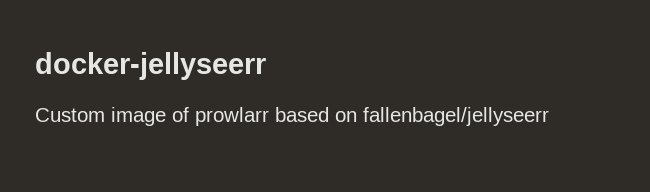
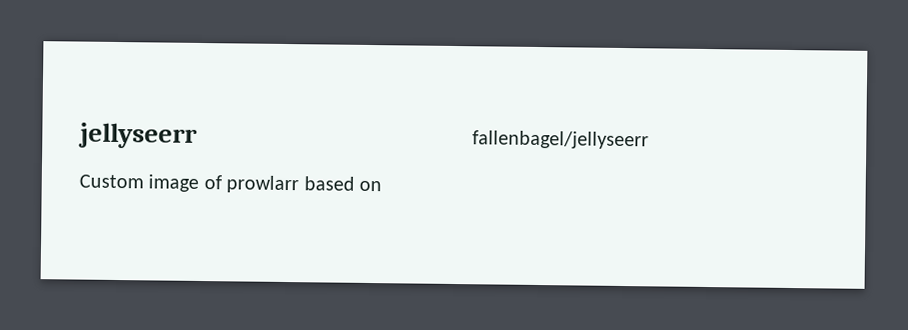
[35,52,266,80] docker-jellyseerr -> [78,122,198,149] jellyseerr

